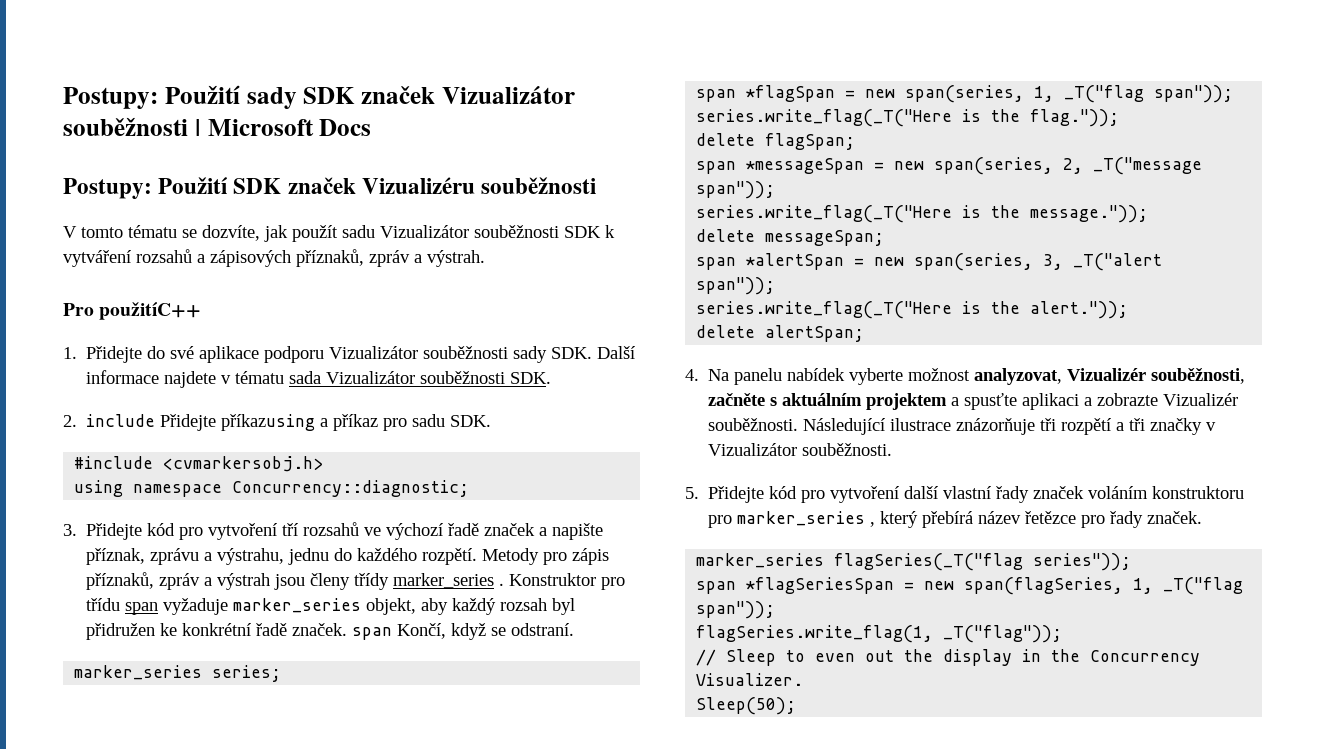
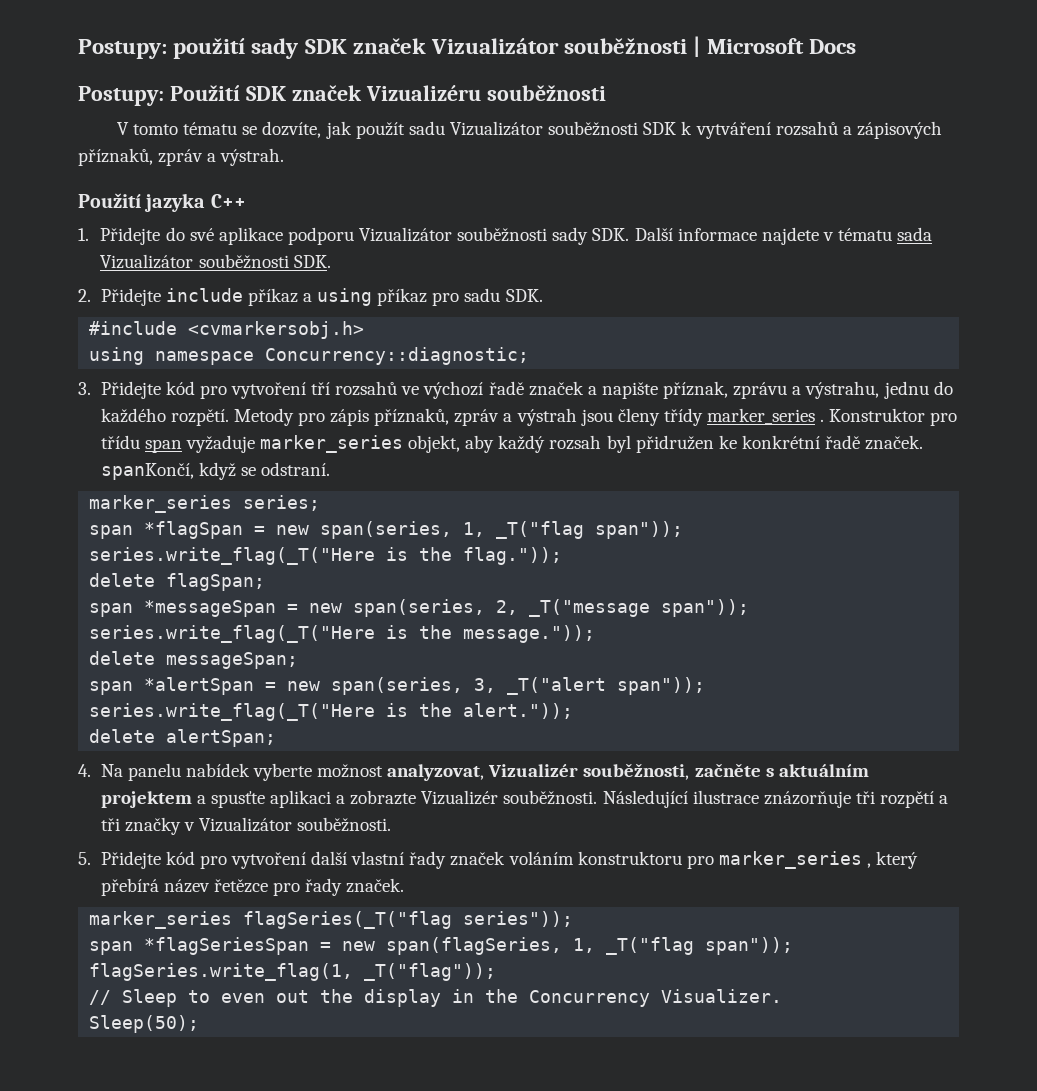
[63,85,240,109] Postupy: Použití -> [78,38,246,59] Postupy: použití
[63,302,202,320] Pro použitíC++ -> [78,193,246,212] Použití jazyka C++
[86,414,329,431] include Přidejte příkazusing a -> [100,288,373,306] Přidejte include příkaz a using
[352,623,447,640] span Končí, -> [100,463,194,480] spanKončí,

